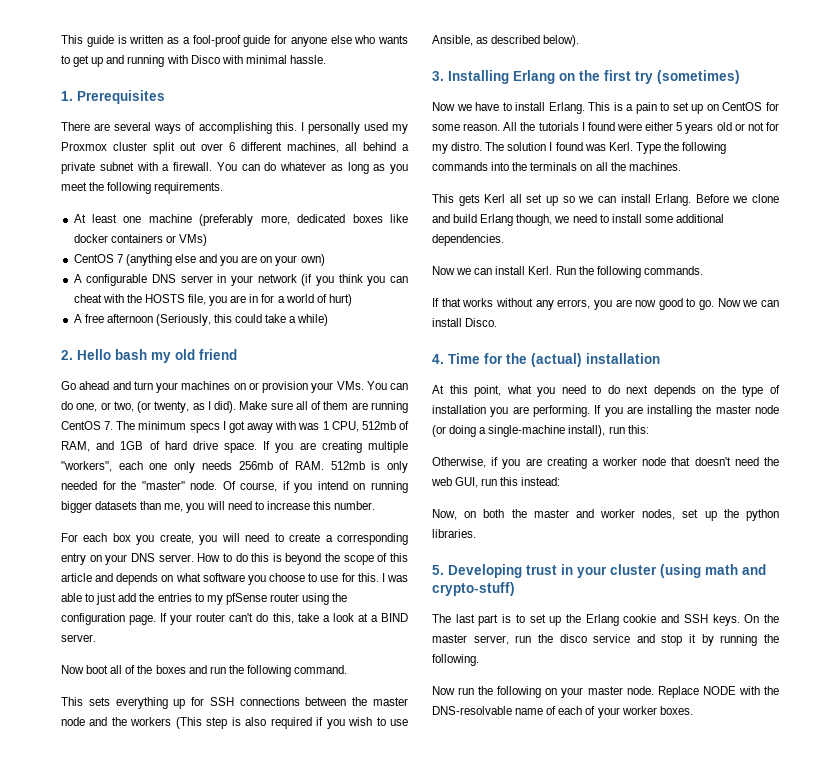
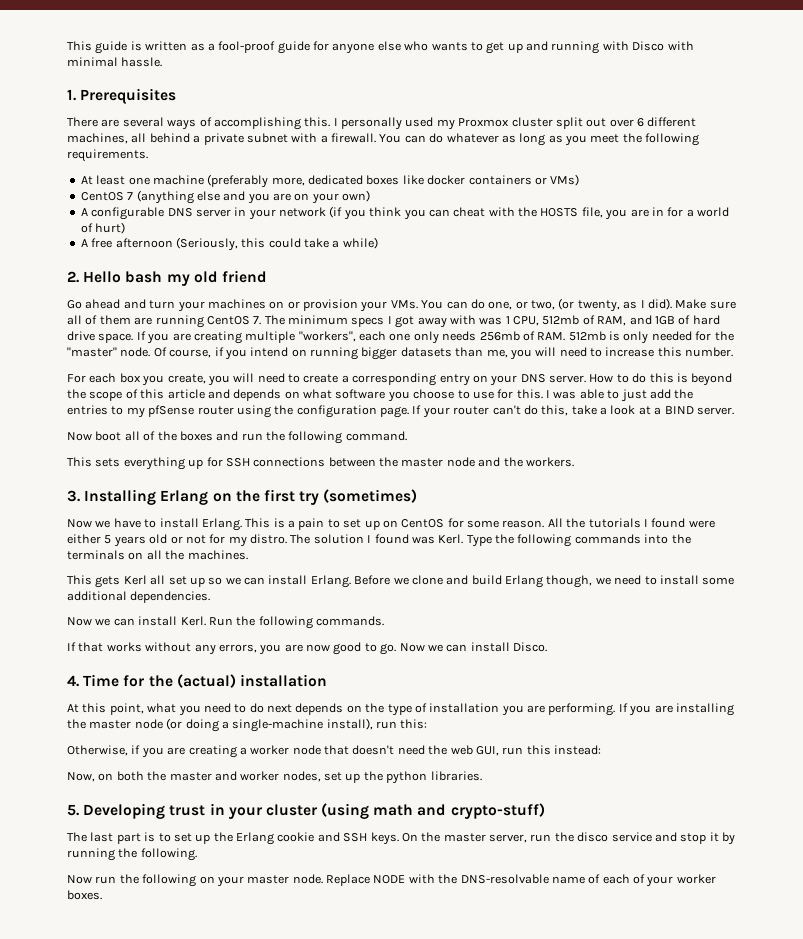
[130,717,408,729] [432,35,580,47] workers (This step is also required if you wish to use Ansible, as described below). -> [525,457,574,467] workers.

